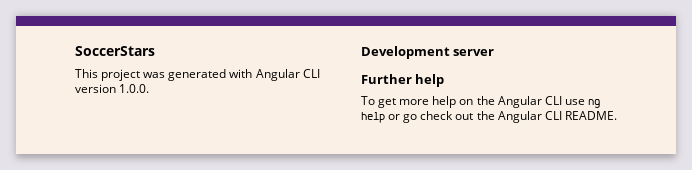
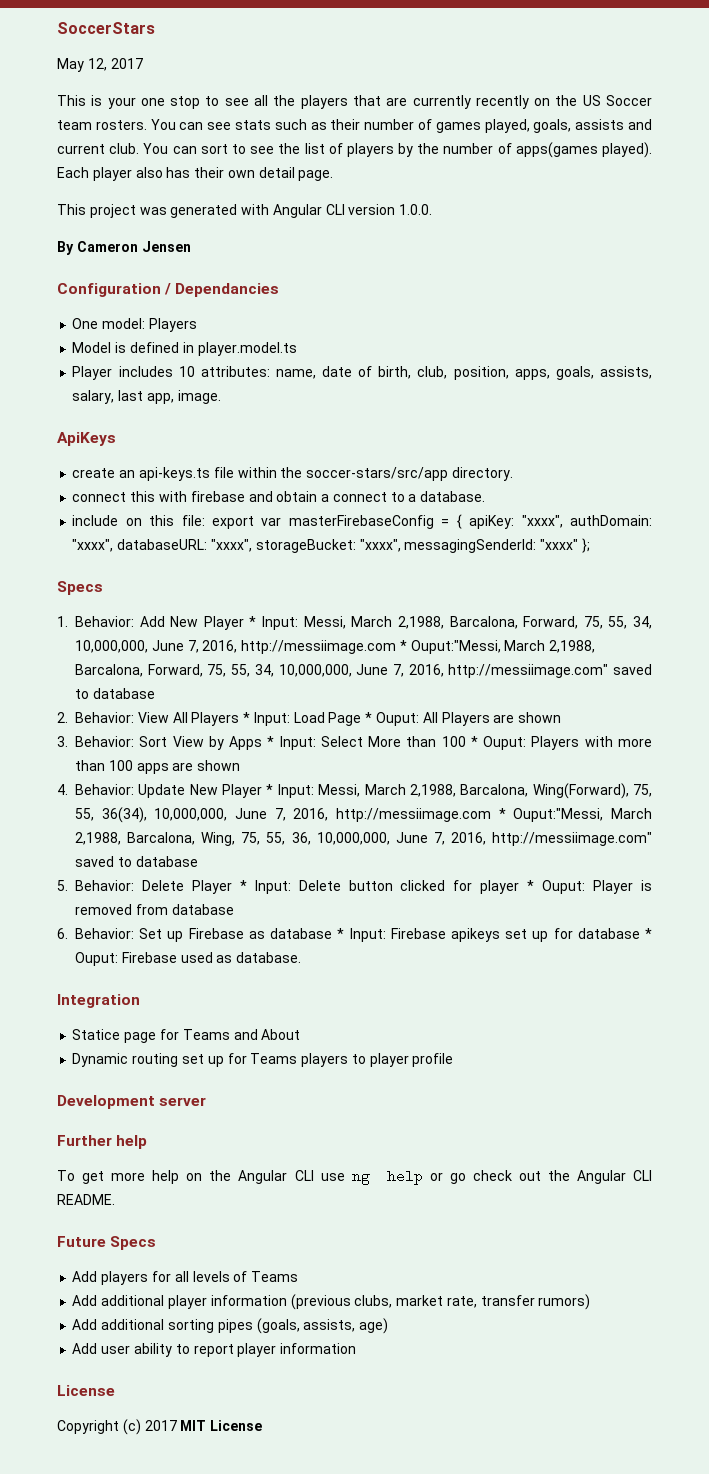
(155, 51) none -> [57,58,143,72] [57,95,652,109] [57,119,652,133] [57,142,652,158] [57,167,334,181] // May 12, 2017 // This is your one stop to see all the players that are currently recently on the US Soccer team rosters. You can see stats such as their number of games played, goals, assists and current club. You can sort to see the list of players by the number of apps(games played). Each player also has their own detail page.
(150, 88) none -> [57,241,191,255] [57,283,280,297] [72,318,197,332] [72,342,297,356] [72,366,652,380] [72,390,221,404] [57,432,116,446] [72,467,513,481] [72,491,486,502] [72,514,652,529] [72,538,590,553] [57,581,103,595] [57,616,653,630] [75,640,596,654] [75,664,652,678] [75,688,155,699] [57,712,562,726] [57,736,652,750] [75,760,241,774] [57,783,653,799] [75,807,652,823] [75,832,653,846] [75,856,198,867] [57,880,652,894] [75,904,234,915] [57,928,652,942] [75,952,302,966] [57,994,140,1008] [72,1029,301,1043] [72,1053,454,1067] // By Cameron Jensen // Configuration / Dependancies // One model: Players // Model is defined in player.model.ts // Player includes 10 attributes: name, date of birth, club, position, apps, goals, assists, salary, last app, image. // ApiKeys // create an api-keys.ts file within the soccer-stars/src/app directory. // connect this with firebase and obtain a connect to a database. // include on this file: export var masterFirebaseConfig = { apiKey: "xxxx", authDomain: "xxxx", databaseURL: "xxxx", storageBucket: "xxxx", messagingSenderId: "xxxx" }; // Specs // 1. Behavior: Add New Player * Input: Messi, March 2,1988, Barcalona, Forward, 75, 55, 34, 10,000,000, June 7, 2016, http://messiimage.com * Ouput:"Messi, March 2,1988, Barcalona, Forward, 75, 55, 34, 10,000,000, June 7, 2016, http://messiimage.com" saved to database // 2. Behavior: View All Players * Input: Load Page * Ouput: All Players are shown // 3. Behavior: Sort View by Apps * Input: Select More than 100 * Ouput: Players with more than 100 apps are shown // 4. Behavior: Update New Player * Input: Messi, March 2,1988, Barcalona, Wing(Forward), 75, 55, 36(34), 10,000,000, June 7, 2016, http://messiimage.com * Ouput:"Messi, March 2,1988, Barcalona, Wing, 75, 55, 36, 10,000,000, June 7, 2016, http://messiimage.com" saved to database // 5. Behavior: Delete Player * Input: Delete button clicked for player * Ouput: Player is removed from database // 6. Behavior: Set up Firebase as database * Input: Firebase apikeys set up for database * Ouput: Firebase used as database. // Integration // Statice page for Teams and About // Dynamic routing set up for Teams players to player profile
(617, 115) none -> [57,1236,157,1250] [72,1271,299,1285] [72,1294,591,1310] [72,1318,389,1334] [72,1343,357,1357] [57,1385,115,1396] [57,1419,263,1435] // Future Specs // Add players for all levels of Teams // Add additional player information (previous clubs, market rate, transfer rumors) // Add additional sorting pipes (goals, assists, age) // Add user ability to report player information // License // Copyright (c) 2017 MIT License

